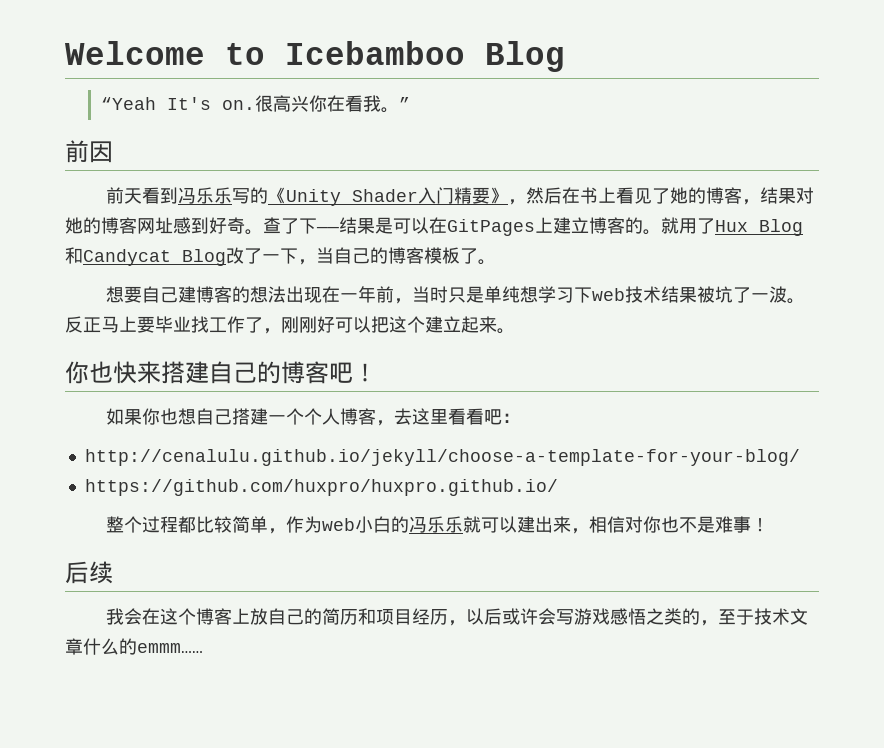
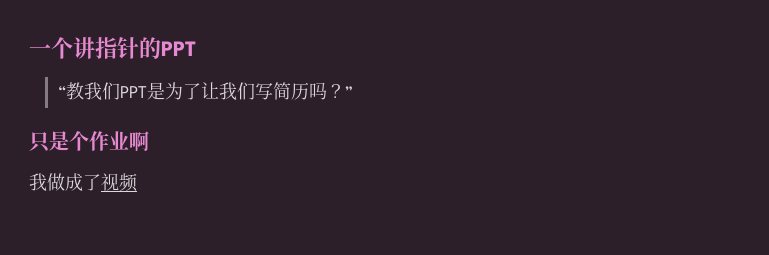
[65,41,565,72] [100,95,410,113] [65,140,113,163] [105,187,814,206] [65,217,803,236] [65,247,496,266] [105,286,805,304] [65,316,515,334] [65,361,377,384] [105,408,520,426] [84,449,800,466] [84,479,558,496] [105,516,769,534] [65,561,113,584] [105,608,808,626] [65,638,203,655] Welcome to Icebamboo Blog // “Yeah It's on.很高兴你在看我。” // 前因 // 前天看到冯乐乐写的《Unity Shader入门精要》，然后在书上看见了她的博客，结果对她的博客网址感到好奇。查了下——结果是可以在GitPages上建立博客的。就用了Hux Blog和Candycat Blog改了一下，当自己的博客模板了。 // 想要自己建博客的想法出现在一年前，当时只是单纯想学习下web技术结果被坑了一波。反正马上要毕业找工作了，刚刚好可以把这个建立起来。 // 你也快来搭建自己的博客吧！ // 如果你也想自己搭建一个个人博客，去这里看看吧： // http://cenalulu.github.io/jekyll/choose-a-template-for-your-blog/ // https://github.com/huxpro/huxpro.github.io/ // 整个过程都比较简单，作为web小白的冯乐乐就可以建出来，相信对你也不是难事！ // 后续 // 我会在这个博客上放自己的简历和项目经历，以后或许会写游戏感悟之类的，至于技术文章什么的emmm…… -> [29,37,196,59] [57,82,353,100] [29,131,149,152] [29,173,138,192] 一个讲指针的PPT // “教我们PPT是为了让我们写简历吗？” // 只是个作业啊 // 我做成了视频

